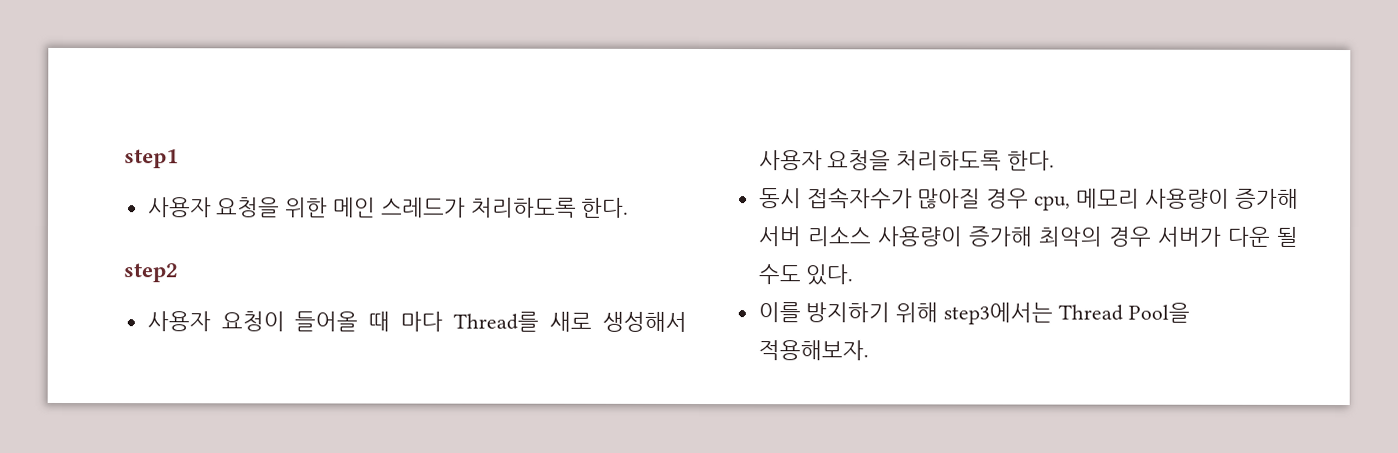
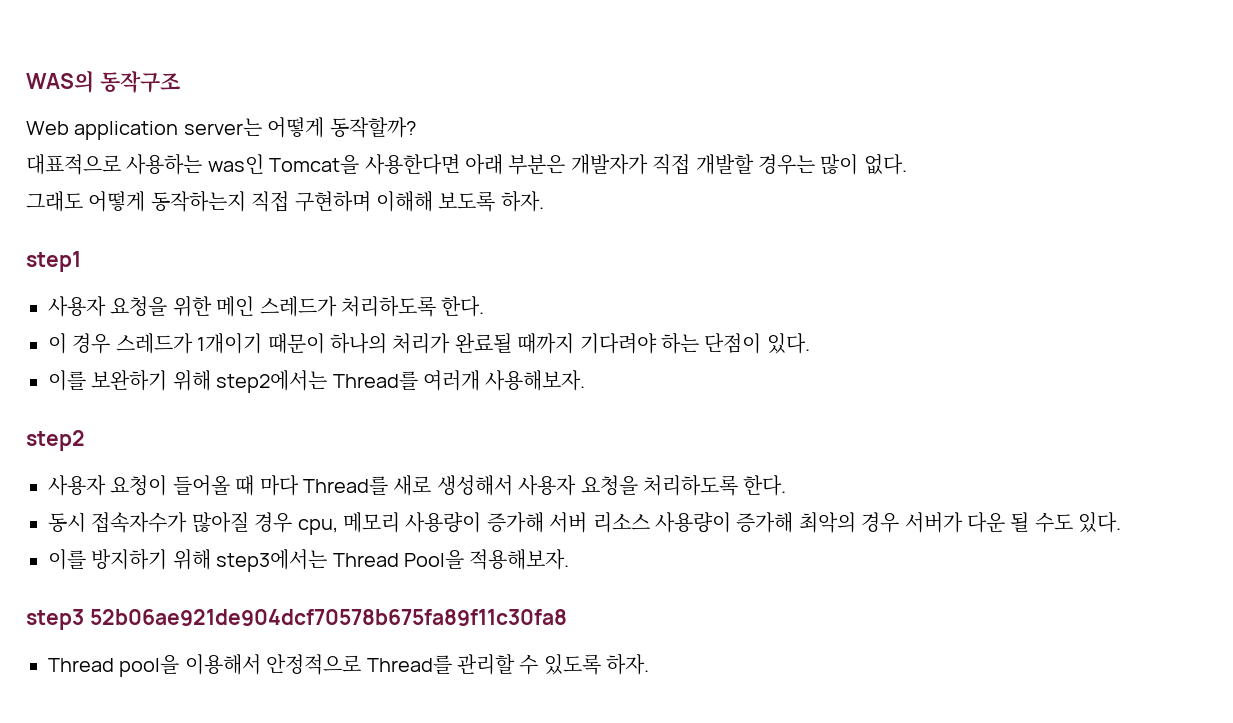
(124, 159) none -> [26,70,180,93] [26,117,416,140] [26,154,907,175] [26,191,544,212] WAS의 동작구조 // Web application server는 어떻게 동작할까? // 대표적으로 사용하는 was인 Tomcat을 사용한다면 아래 부분은 개발자가 직접 개발할 경우는 많이 없다. // 그래도 어떻게 동작하는지 직접 구현하며 이해해 보도록 하자. //
(630, 207) none -> [48,333,810,354] [48,370,586,393] // 이 경우 스레드가 1개이기 때문이 하나의 처리가 완료될 때까지 기다려야 하는 단점이 있다. // 이를 보완하기 위해 step2에서는 Thread를 여러개 사용해보자.
(869, 350) none -> [26,609,567,630] [48,654,650,677] // step3 52b06ae921de904dcf70578b675fa89f11c30fa8 // Thread pool을 이용해서 안정적으로 Thread를 관리할 수 있도록 하자.

